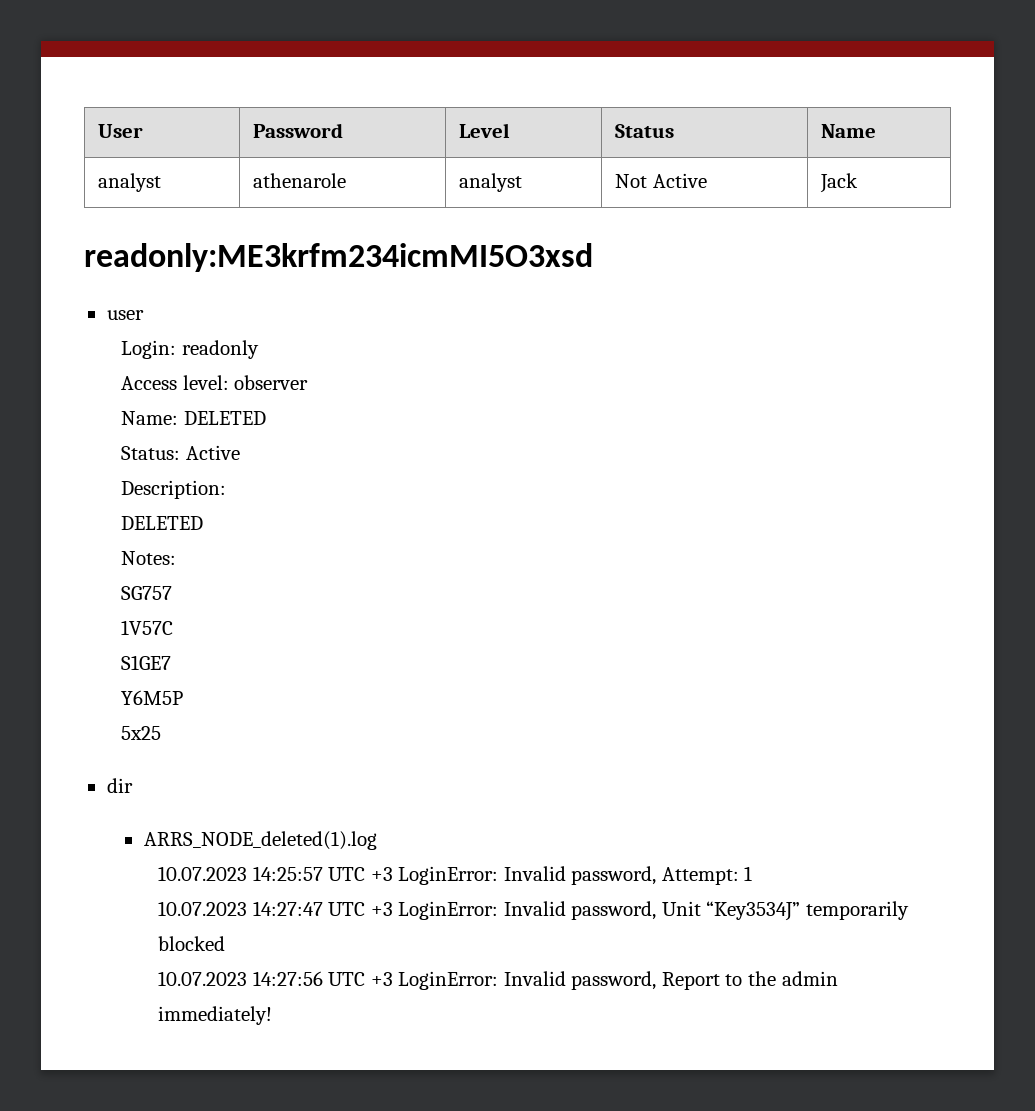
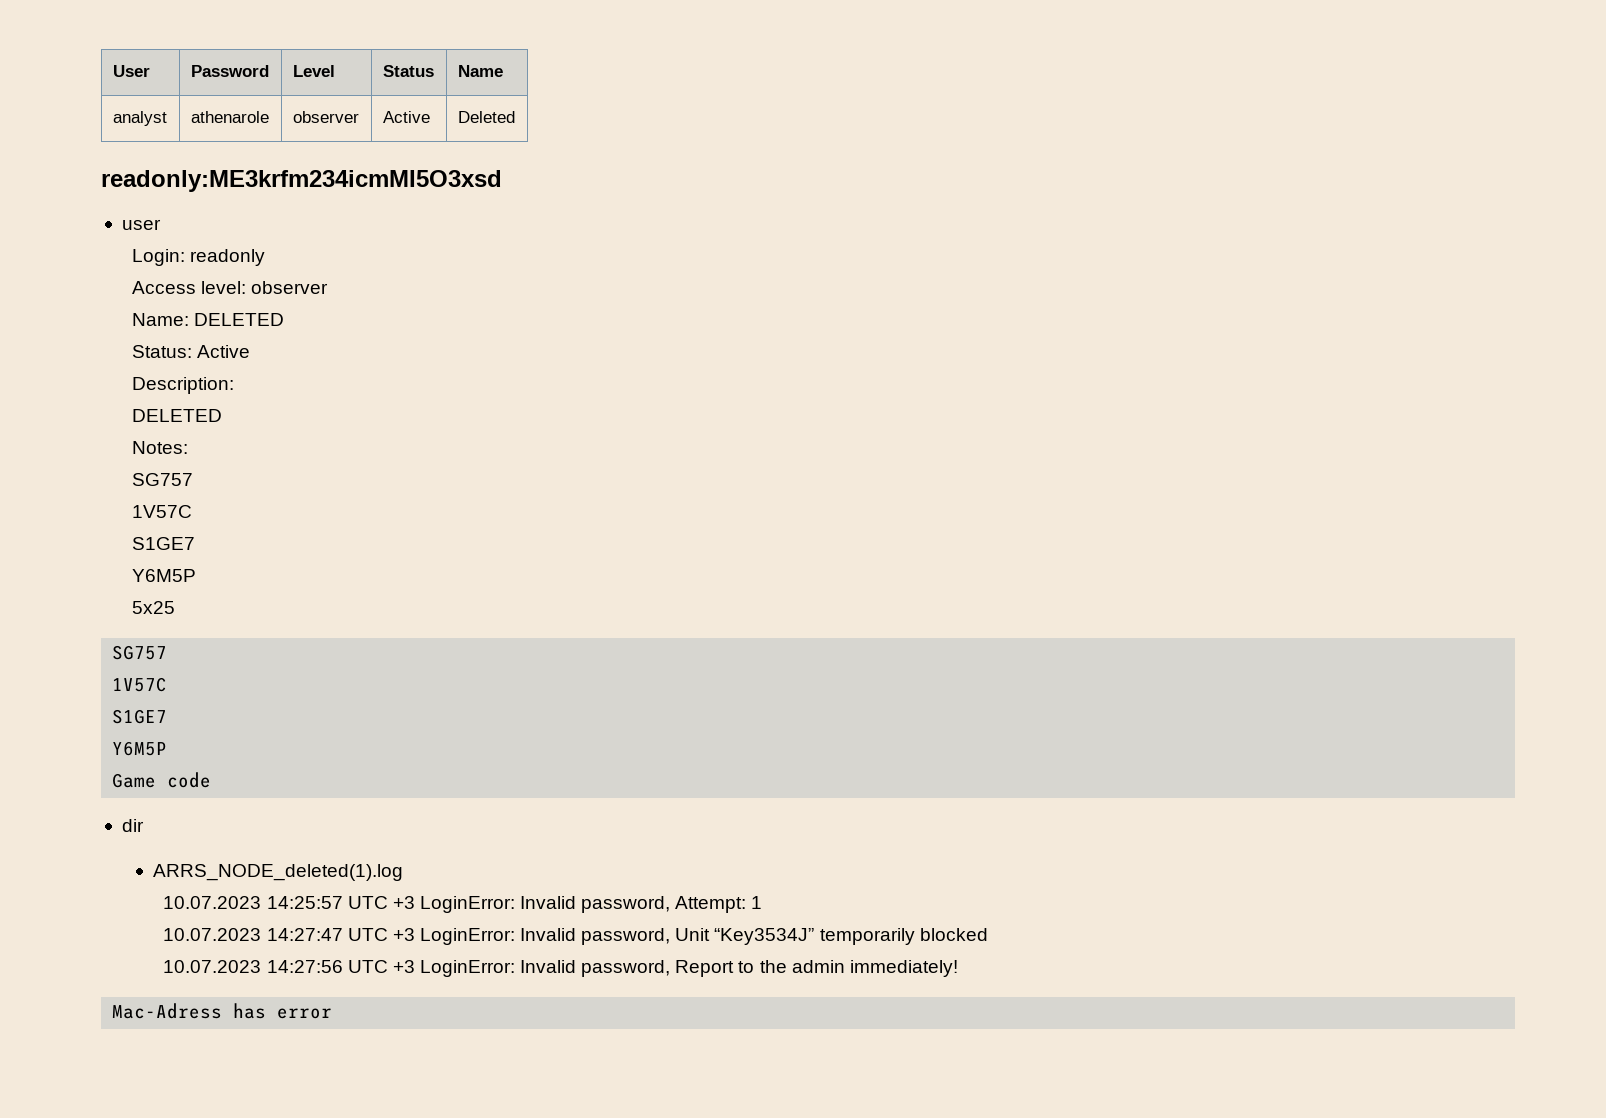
[459,173,523,192] [615,174,648,188] analyst | Not -> [292,111,359,123] observer |
[820,173,859,193] Jack -> [457,111,515,123] Deleted
(162, 733) none -> [112,645,168,660] [112,677,168,692] [112,709,168,724] [112,741,168,756] [112,772,212,788] // SG757 // 1V57C // S1GE7 // Y6M5P // Game code
(273, 1015) none -> [112,1003,333,1019] // Mac-Adress has error

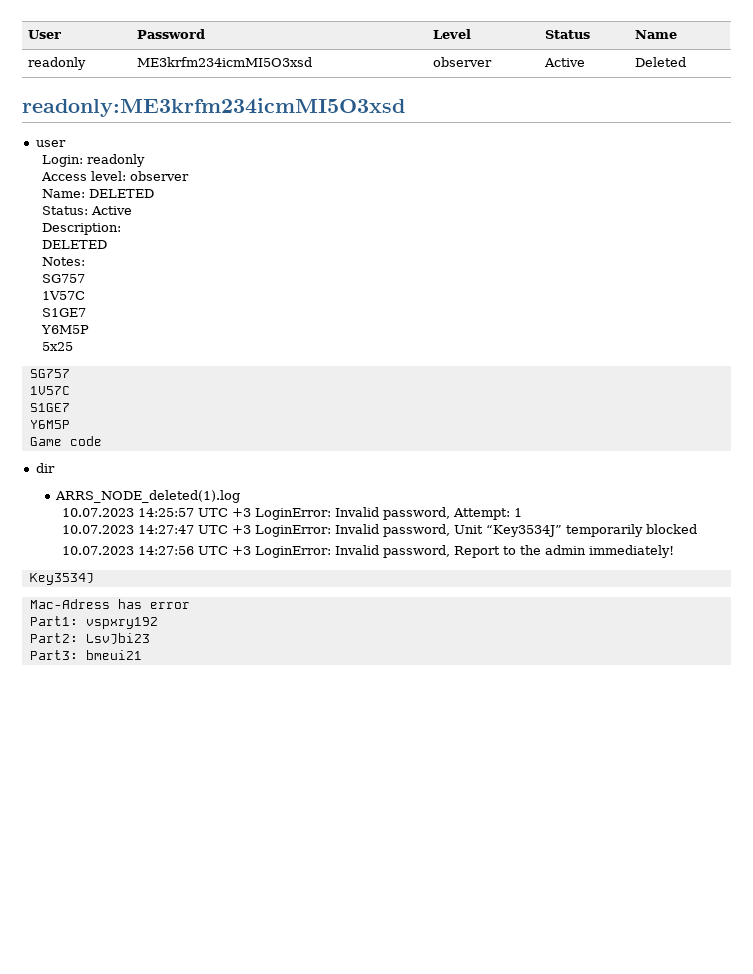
[112,111,167,126] [190,111,269,123] analyst | athenarole -> [27,57,86,70] [136,57,312,67] readonly | ME3krfm234icmMI5O3xsd
(958, 968) none -> [29,573,94,585] // Key3534J
(333, 1013) none -> [29,616,158,629] [29,633,150,644] [29,650,142,660] // Part1: vspxry192 // Part2: LsvJbi23 // Part3: bmeui21

